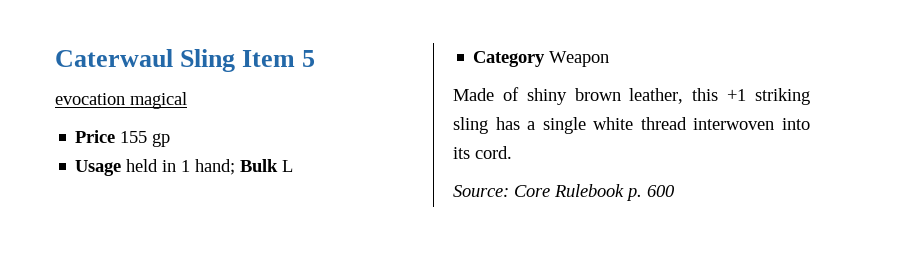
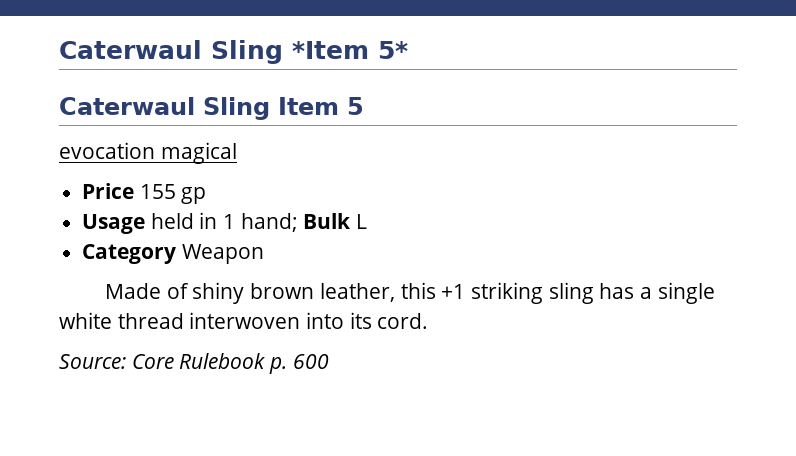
[55,49,236,72] Caterwaul Sling -> [59,40,408,64] [59,97,270,120] Caterwaul Sling *Item 5* // Caterwaul Sling

